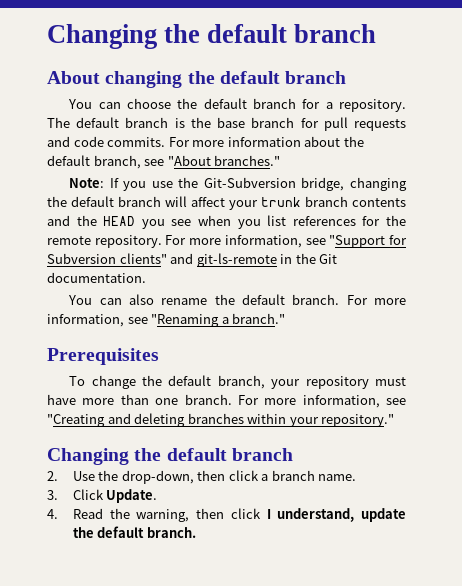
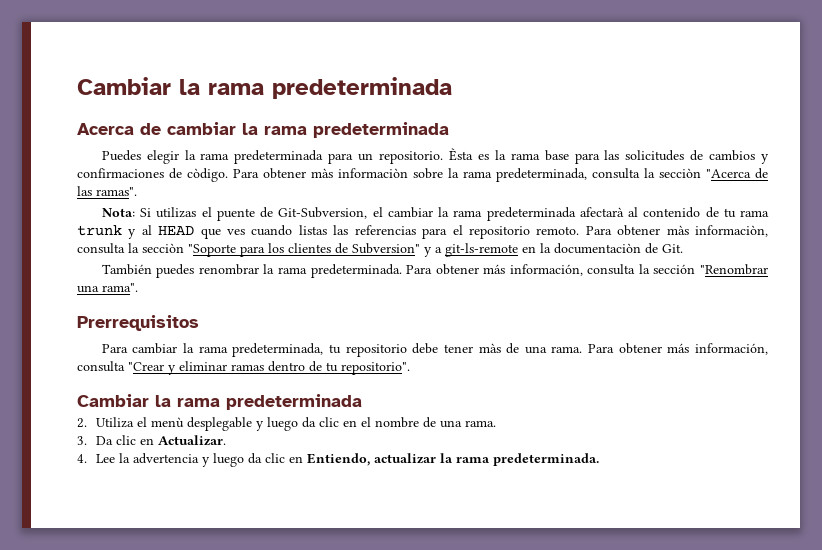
[47,24,377,49] [47,71,347,88] [68,98,406,112] [47,117,407,131] [47,136,364,147] [47,155,281,169] [69,177,407,191] [47,196,406,210] [47,215,406,229] [47,235,408,248] [47,253,338,267] [47,272,146,283] [68,294,406,305] [47,313,286,327] [47,348,159,365] [69,375,407,389] [47,394,406,408] [47,413,395,427] [47,448,293,465] [47,470,357,484] [47,489,158,503] [47,508,406,522] [72,526,196,538] Changing the default branch // About changing the default branch // You can choose the default branch for a repository. The default branch is the base branch for pull requests and code commits. For more information about the default branch, see "About branches." // Note: If you use the Git-Subversion bridge, changing the default branch will affect your trunk branch contents and the HEAD you see when you list references for the remote repository. For more information, see "Support for Subversion clients" and git-ls-remote in the Git documentation. // You can also rename the default branch. For more information, see "Renaming a branch." // Prerequisites // To change the default branch, your repository must have more than one branch. For more information, see "Creating and deleting branches within your repository." // Changing the default branch // 2. Use the drop-down, then click a branch name. // 3. Click Update. // 4. Read the warning, then click I understand, update the default branch. -> [77,77,452,99] [77,122,449,138] [101,148,769,164] [77,168,768,182] [77,186,137,196] [101,207,769,221] [77,225,768,239] [77,243,683,257] [101,264,769,278] [77,283,138,293] [77,315,199,331] [101,343,769,357] [77,361,410,375] [77,394,362,410] [77,417,496,431] [77,435,226,446] [77,453,599,467] Cambiar la rama predeterminada // Acerca de cambiar la rama predeterminada // Puedes elegir la rama predeterminada para un repositorio. Èsta es la rama base para las solicitudes de cambios y confirmaciones de còdigo. Para obtener màs informaciòn sobre la rama predeterminada, consulta la secciòn "Acerca de las ramas". // Nota: Si utilizas el puente de Git-Subversion, el cambiar la rama predeterminada afectarà al contenido de tu rama trunk y al HEAD que ves cuando listas las referencias para el repositorio remoto. Para obtener màs informaciòn, consulta la secciòn "Soporte para los clientes de Subversion" y a git-ls-remote en la documentaciòn de Git. // También puedes renombrar la rama predeterminada. Para obtener más información, consulta la sección "Renombrar una rama". // Prerrequisitos // Para cambiar la rama predeterminada, tu repositorio debe tener màs de una rama. Para obtener más información, consulta "Crear y eliminar ramas dentro de tu repositorio". // Cambiar la rama predeterminada // 2. Utiliza el menù desplegable y luego da clic en el nombre de una rama. // 3. Da clic en Actualizar. // 4. Lee la advertencia y luego da clic en Entiendo, actualizar la rama predeterminada.

